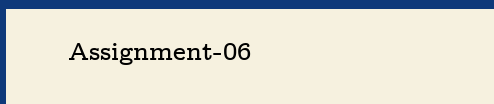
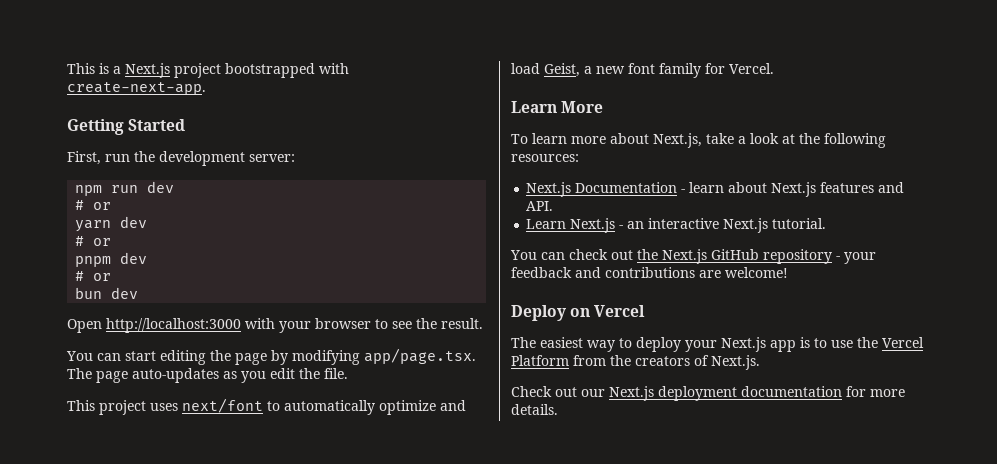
[68,43,251,65] Assignment-06 -> [67,63,349,78] [67,82,206,95] [67,119,186,135] [67,151,295,166] [75,181,175,196] [75,200,112,210] [75,216,148,232] [75,236,112,246] [75,252,148,267] [75,271,112,281] [75,287,139,299] [67,318,483,333] [66,348,476,365] [67,368,348,383] [67,398,466,415] [511,63,774,78] [511,101,604,113] [511,133,886,148] [511,154,579,162] [526,182,905,197] [526,201,554,211] [526,218,827,233] [510,249,876,264] [511,267,788,278] [511,305,646,321] [511,337,924,352] [511,355,760,370] [511,386,905,401] [511,404,558,415] This is a Next.js project bootstrapped with create-next-app. // Getting Started // First, run the development server: // npm run dev // # or // yarn dev // # or // pnpm dev // # or // bun dev // Open http://localhost:3000 with your browser to see the result. // You can start editing the page by modifying app/page.tsx. The page auto-updates as you edit the file. // This project uses next/font to automatically optimize and load Geist, a new font family for Vercel. // Learn More // To learn more about Next.js, take a look at the following resources: // Next.js Documentation - learn about Next.js features and API. // Learn Next.js - an interactive Next.js tutorial. // You can check out the Next.js GitHub repository - your feedback and contributions are welcome! // Deploy on Vercel // The easiest way to deploy your Next.js app is to use the Vercel Platform from the creators of Next.js. // Check out our Next.js deployment documentation for more details.

